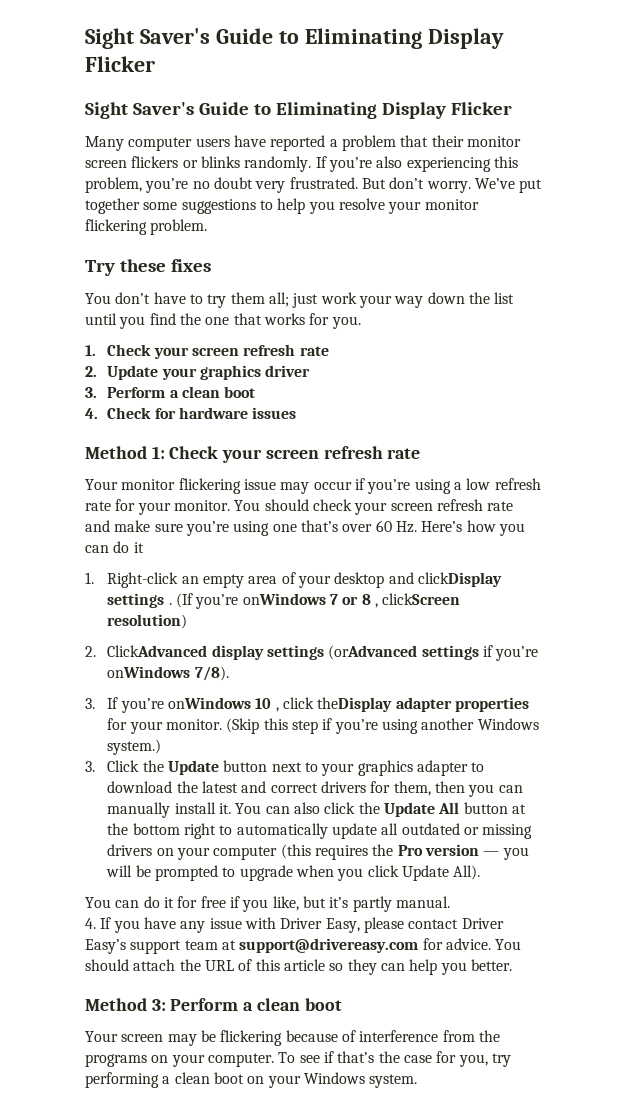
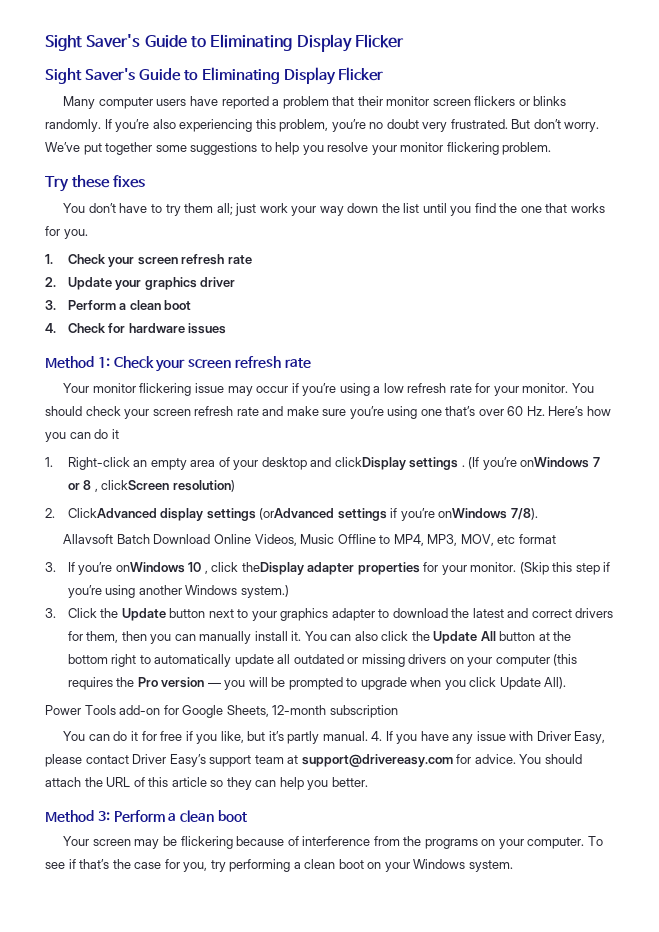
(229, 673) none -> [63,534,556,546] // Allavsoft Batch Download Online Videos, Music Offline to MP4, MP3, MOV, etc format
(481, 872) none -> [45,705,398,718] // Power Tools add-on for Google Sheets, 12-month subscription
(450, 902) // -> (368, 736) none

